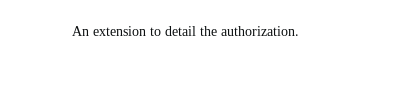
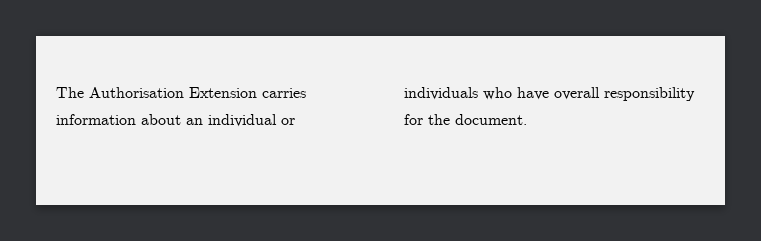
[72,26,299,36] An extension to detail the authorization. -> [56,87,306,98] [56,114,295,127] [404,87,695,101] [404,114,527,125] The Authorisation Extension carries information about an individual or individuals who have overall responsibility for the document.

